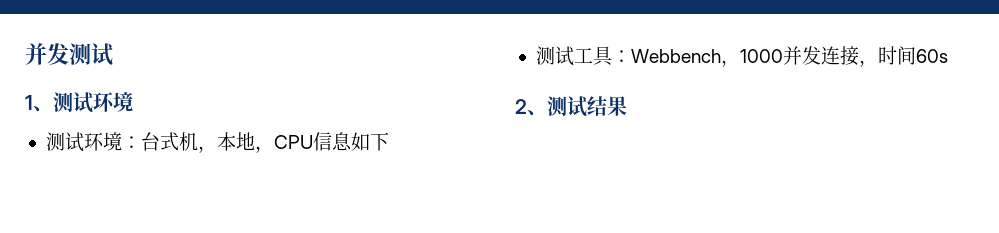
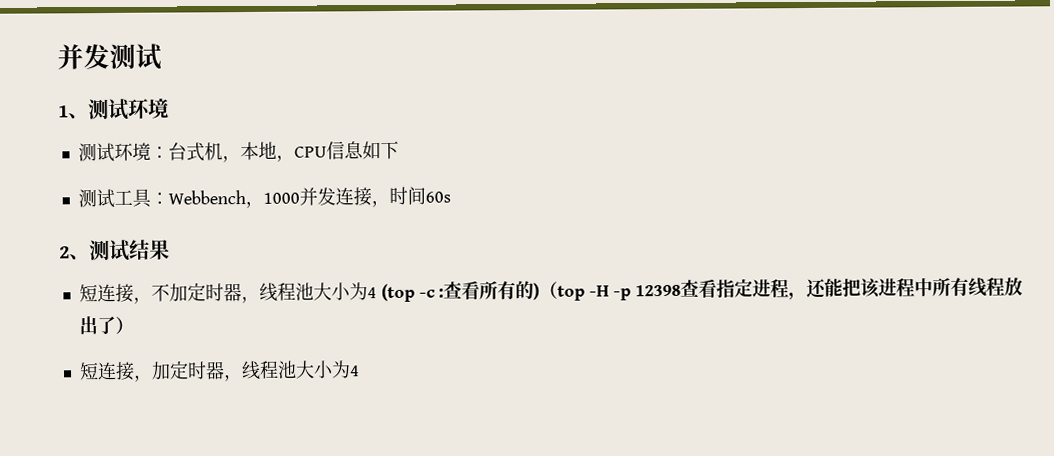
(627, 106) none -> [78,277,1023,304] [78,315,134,335] [78,360,360,382] // 短连接，不加定时器，线程池大小为4 (top -c :查看所有的)（top -H -p 12398查看指定进程，还能把该进程中所有线程放出了） // 短连接，加定时器，线程池大小为4

